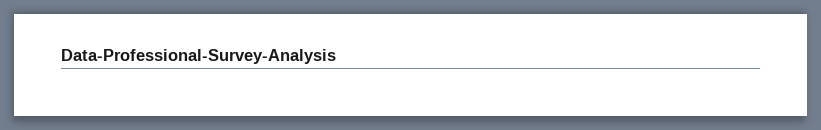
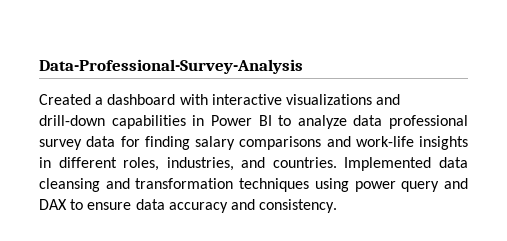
(336, 56) none -> [39,94,401,105] [39,115,468,129] [39,136,468,150] [39,157,468,171] [39,178,468,192] [39,199,338,213] // Created a dashboard with interactive visualizations and drill-down capabilities in Power BI to analyze data professional survey data for finding salary comparisons and work-life insights in different roles, industries, and countries. Implemented data cleansing and transformation techniques using power query and DAX to ensure data accuracy and consistency.

